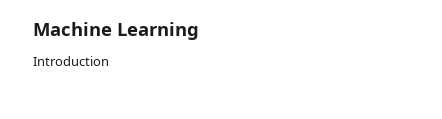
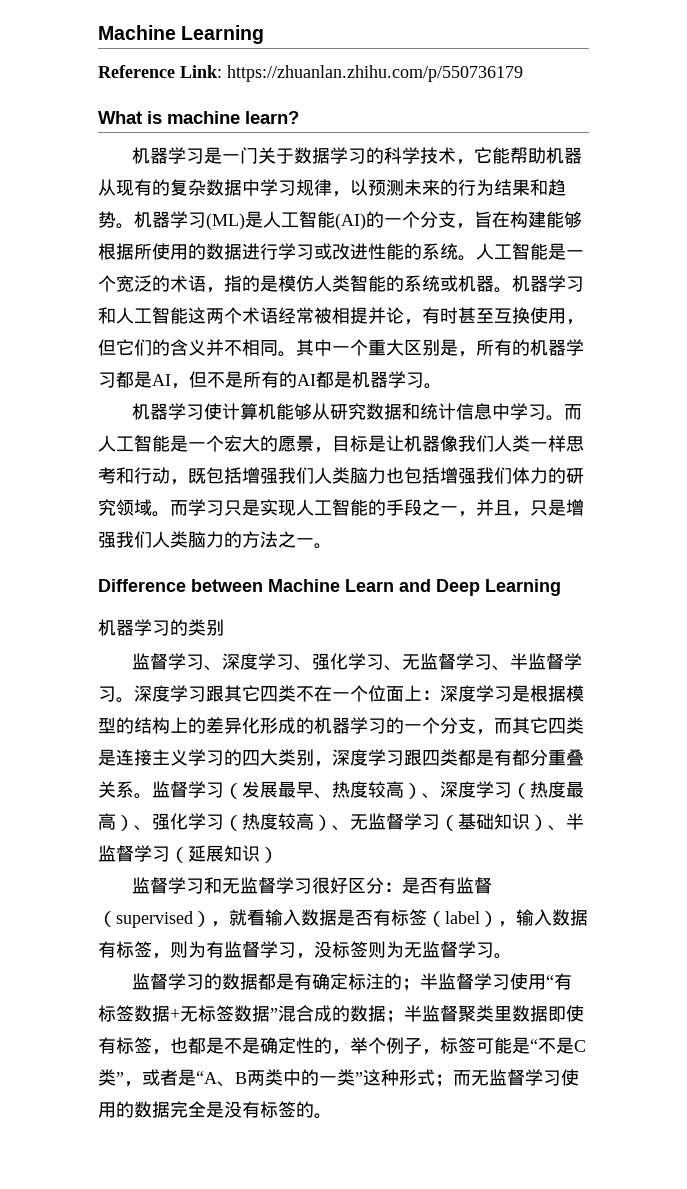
[33,56,109,66] Introduction -> [98,65,523,82] [98,111,299,124] [132,147,583,165] [98,179,566,197] [98,211,582,230] [98,243,584,261] [98,275,584,293] [98,307,584,325] [98,339,584,357] [98,371,442,389] [132,403,583,421] [98,435,584,453] [98,467,584,485] [98,499,584,517] [98,531,332,549] [98,579,561,596] [98,619,224,636] [132,653,583,671] [98,685,584,703] [98,717,584,735] [98,749,584,767] [98,781,584,799] [98,813,584,831] [98,845,278,863] [132,877,493,894] [98,909,588,928] [98,941,512,959] [132,973,573,991] [98,1005,584,1023] [98,1037,586,1055] [98,1069,579,1087] [98,1101,332,1119] Reference Link: https://zhuanlan.zhihu.com/p/550736179 // What is machine learn? // 机器学习是一门关于数据学习的科学技术，它能帮助机器从现有的复杂数据中学习规律，以预测未来的行为结果和趋势。机器学习(ML)是人工智能(AI)的一个分支，旨在构建能够根据所使用的数据进行学习或改进性能的系统。人工智能是一个宽泛的术语，指的是模仿人类智能的系统或机器。机器学习和人工智能这两个术语经常被相提并论，有时甚至互换使用，但它们的含义并不相同。其中一个重大区别是，所有的机器学习都是AI，但不是所有的AI都是机器学习。 // 机器学习使计算机能够从研究数据和统计信息中学习。而人工智能是一个宏大的愿景，目标是让机器像我们人类一样思考和行动，既包括增强我们人类脑力也包括增强我们体力的研究领域。而学习只是实现人工智能的手段之一，并且，只是增强我们人类脑力的方法之一。 // Difference between Machine Learn and Deep Learning // 机器学习的类别 // 监督学习、深度学习、强化学习、无监督学习、半监督学习。深度学习跟其它四类不在一个位面上：深度学习是根据模型的结构上的差异化形成的机器学习的一个分支，而其它四类是连接主义学习的四大类别，深度学习跟四类都是有都分重叠关系。监督学习（发展最早、热度较高）、深度学习（热度最高）、强化学习（热度较高）、无监督学习（基础知识）、半监督学习（延展知识） // 监督学习和无监督学习很好区分：是否有监督（supervised），就看输入数据是否有标签（label），输入数据有标签，则为有监督学习，没标签则为无监督学习。 // 监督学习的数据都是有确定标注的；半监督学习使用“有标签数据+无标签数据”混合成的数据；半监督聚类里数据即使有标签，也都是不是确定性的，举个例子，标签可能是“不是C类”，或者是“A、B两类中的一类”这种形式；而无监督学习使用的数据完全是没有标签的。

